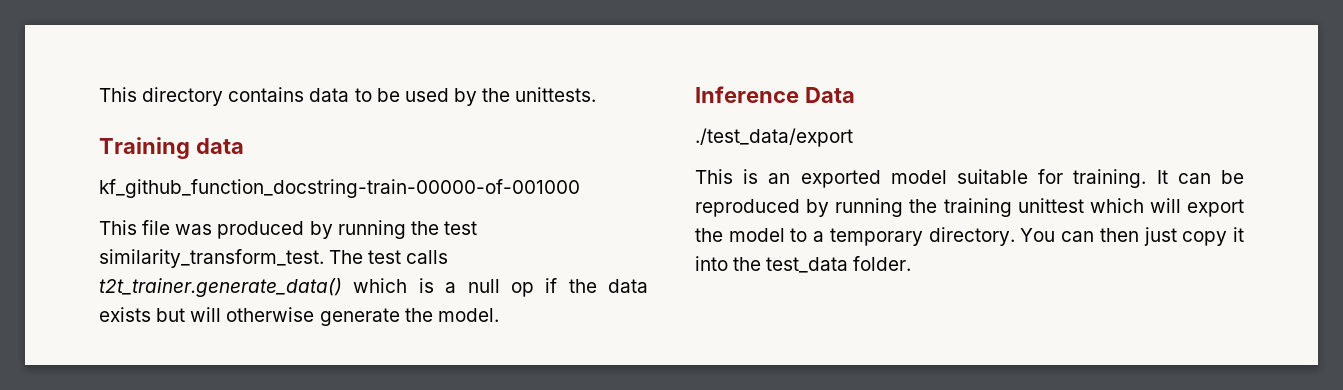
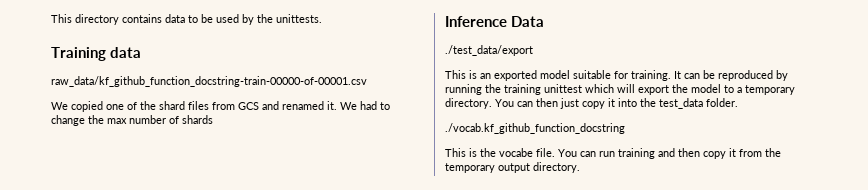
[99,179,580,198] [99,220,477,239] [99,249,449,268] [99,278,648,297] [99,307,499,326] kf_github_function_docstring-train-00000-of-001000 // This file was produced by running the test similarity_transform_test. The test calls t2t_trainer.generate_data() which is a null op if the data exists but will otherwise generate the model. -> [51,76,367,87] [51,101,390,112] [51,115,213,126] raw_data/kf_github_function_docstring-train-00000-of-00001.csv // We copied one of the shard files from GCS and renamed it. We had to change the max number of shards
(912, 263) none -> [445,123,625,134] [445,148,781,159] [445,162,580,173] // ./vocab.kf_github_function_docstring // This is the vocabe file. You can run training and then copy it from the temporary output directory.

